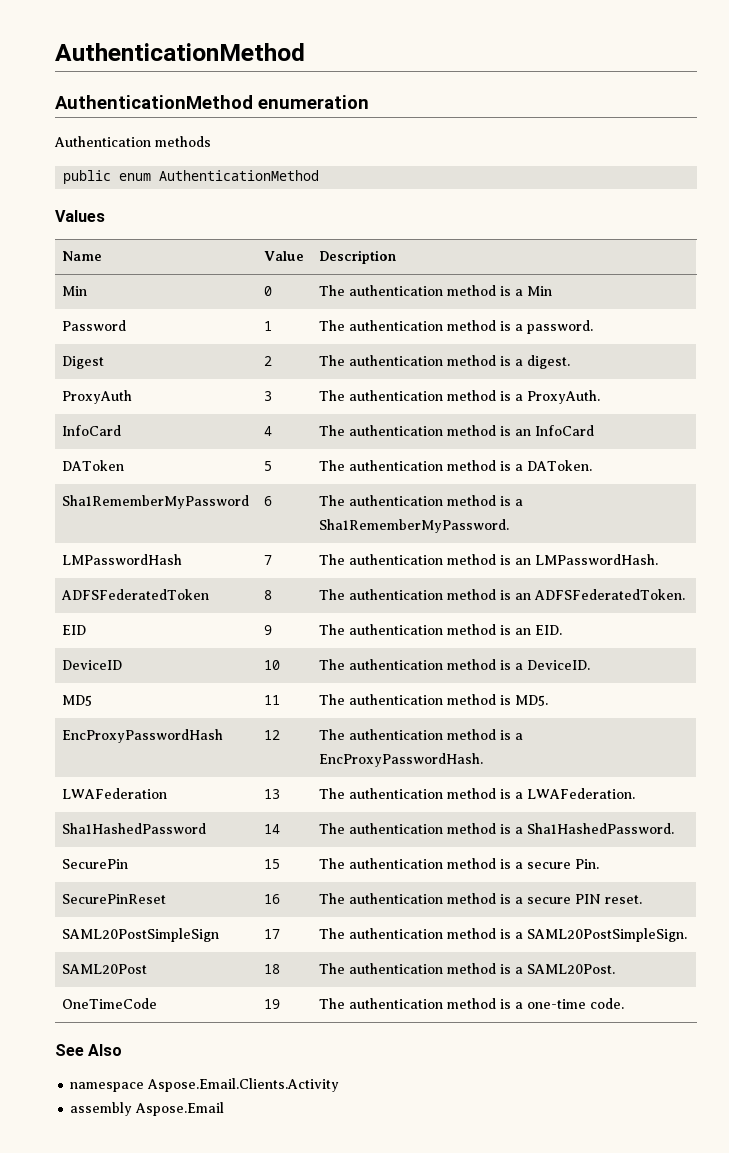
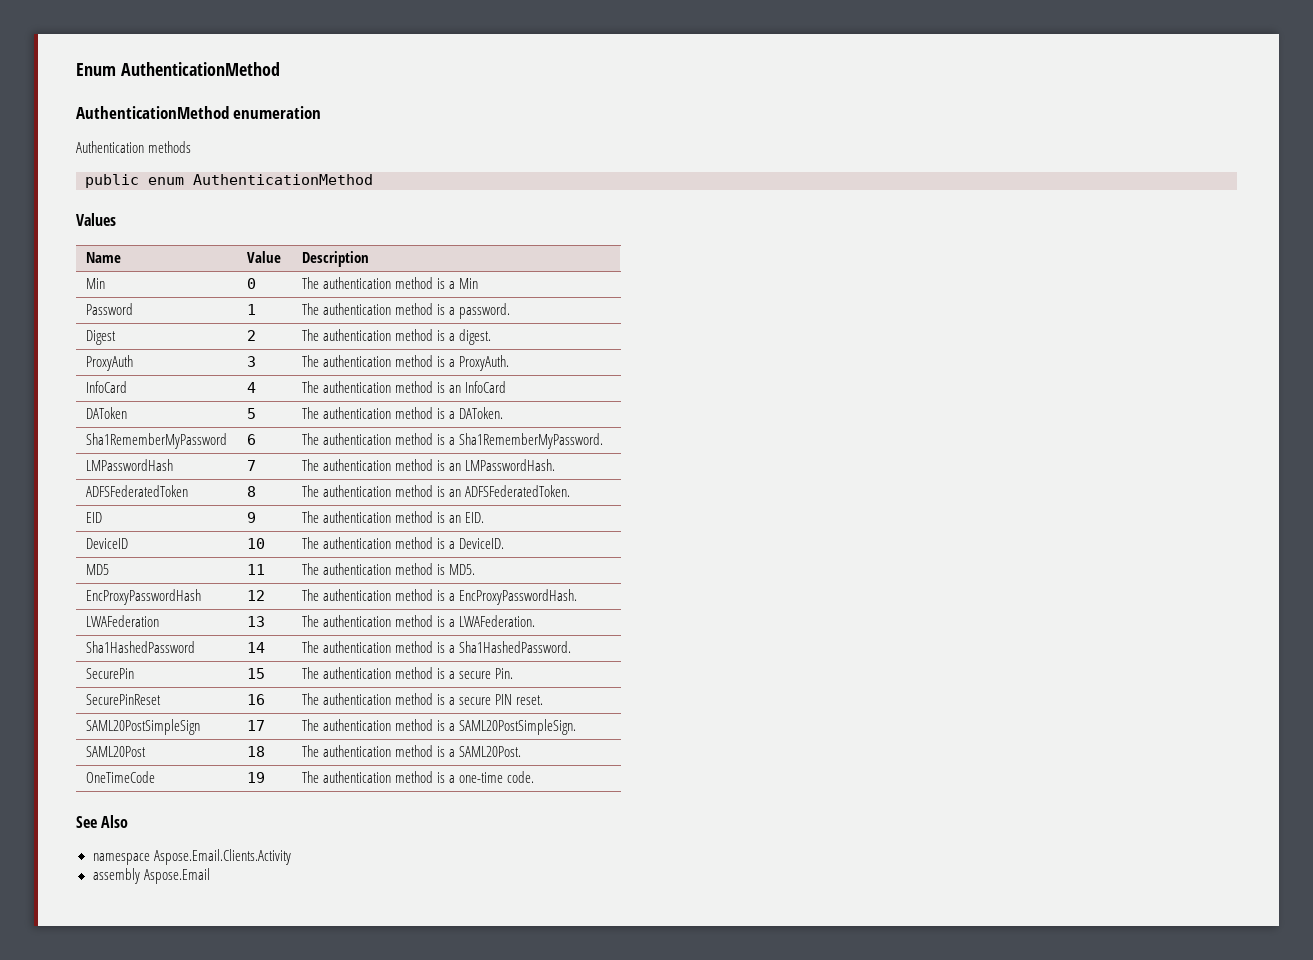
(55, 52) none -> [76,63,116,76] Enum

